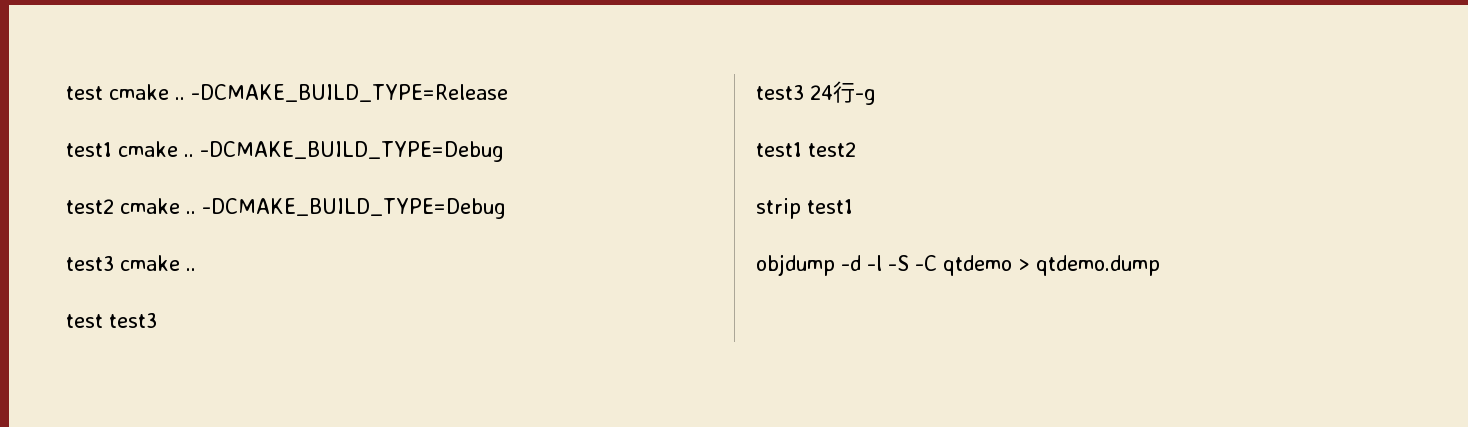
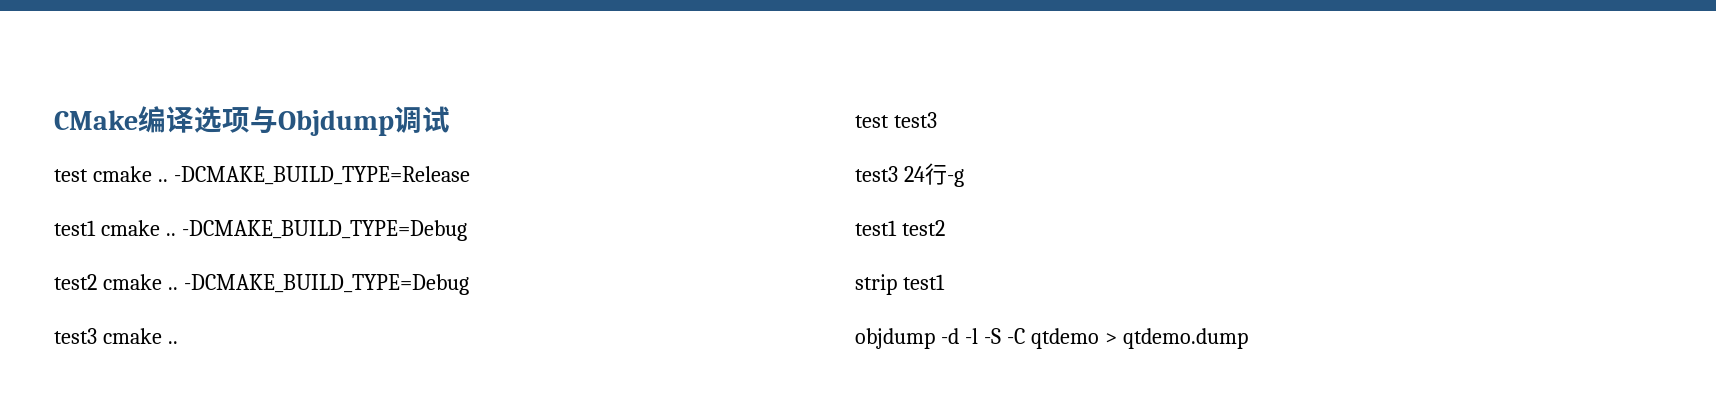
(66, 93) none -> [54,106,450,136] CMake编译选项与Objdump调试 //

